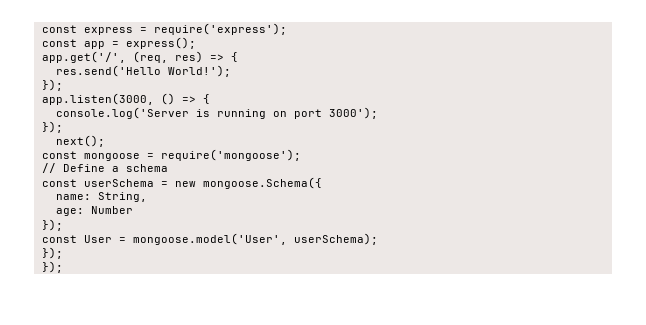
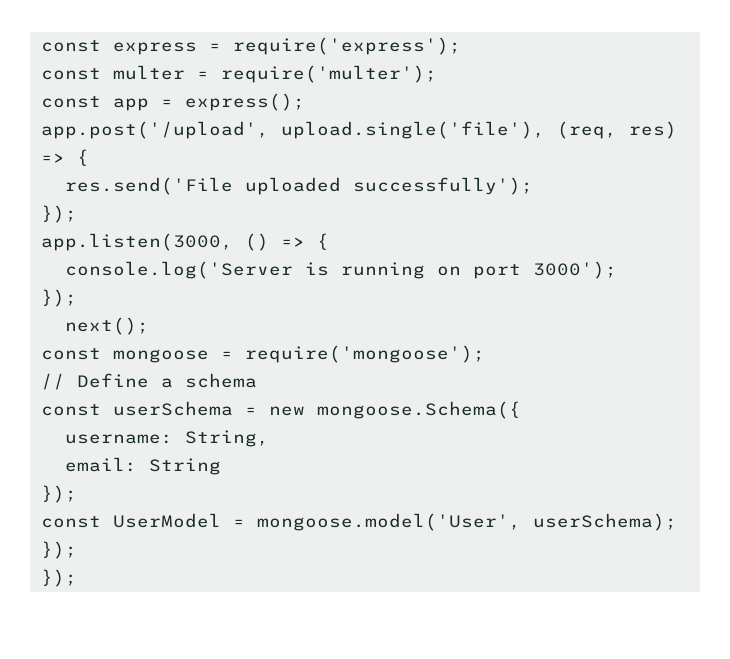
(287, 29) none -> [41,65,438,83] // const multer = require('multer');
[41,51,126,63] app.get('/', -> [41,121,546,139] app.post('/upload', upload.single('file'),
[55,65,231,77] res.send('Hello World!'); -> [65,177,534,195] res.send('File uploaded successfully');
[55,194,91,200] name: -> [65,434,174,444] username:
[55,206,133,216] age: Number -> [65,457,222,475] email: String
[83,235,112,243] User -> [113,513,222,528] UserModel

